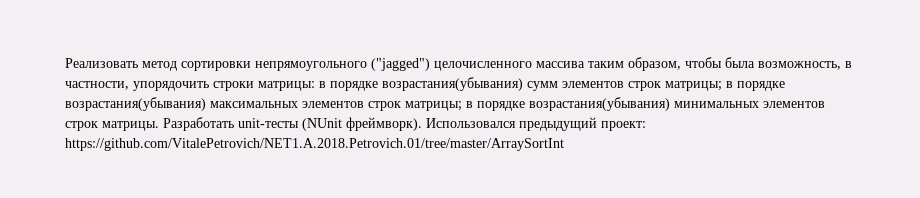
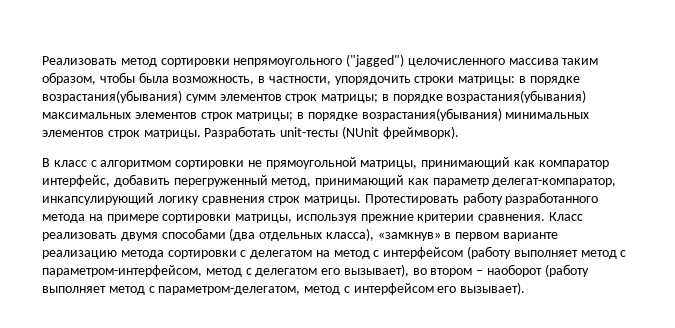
[426,117,646,131] [65,138,564,151] Использовался предыдущий проект: https://github.com/VitalePetrovich/NET1.A.2018.Petrovich.01/tree/master/ArraySortInt -> [42,157,609,169] [42,174,617,187] [42,192,599,205] [42,212,584,223] [42,228,559,241] [42,246,627,259] [42,264,589,277] [42,282,526,295] // В класс с алгоритмом сортировки не прямоугольной матрицы, принимающий как компаратор интерфейс, добавить перегруженный метод, принимающий как параметр делегат-компаратор, инкапсулирующий логику сравнения строк матрицы. Протестировать работу разработанного метода на примере сортировки матрицы, используя прежние критерии сравнения. Класс реализовать двумя способами (два отдельных класса), «замкнув» в первом варианте реализацию метода сортировки с делегатом на метод с интерфейсом (работу выполняет метод с параметром-интерфейсом, метод с делегатом его вызывает), во втором – наоборот (работу выполняет метод с параметром-делегатом, метод с интерфейсом его вызывает).

